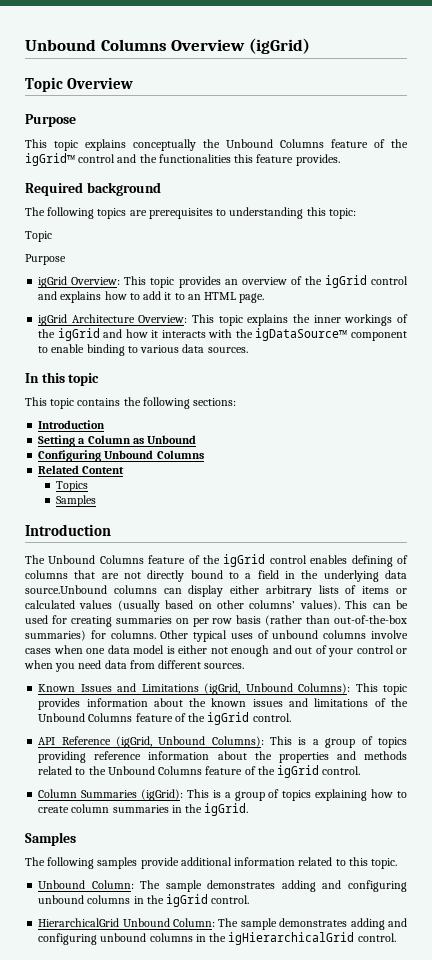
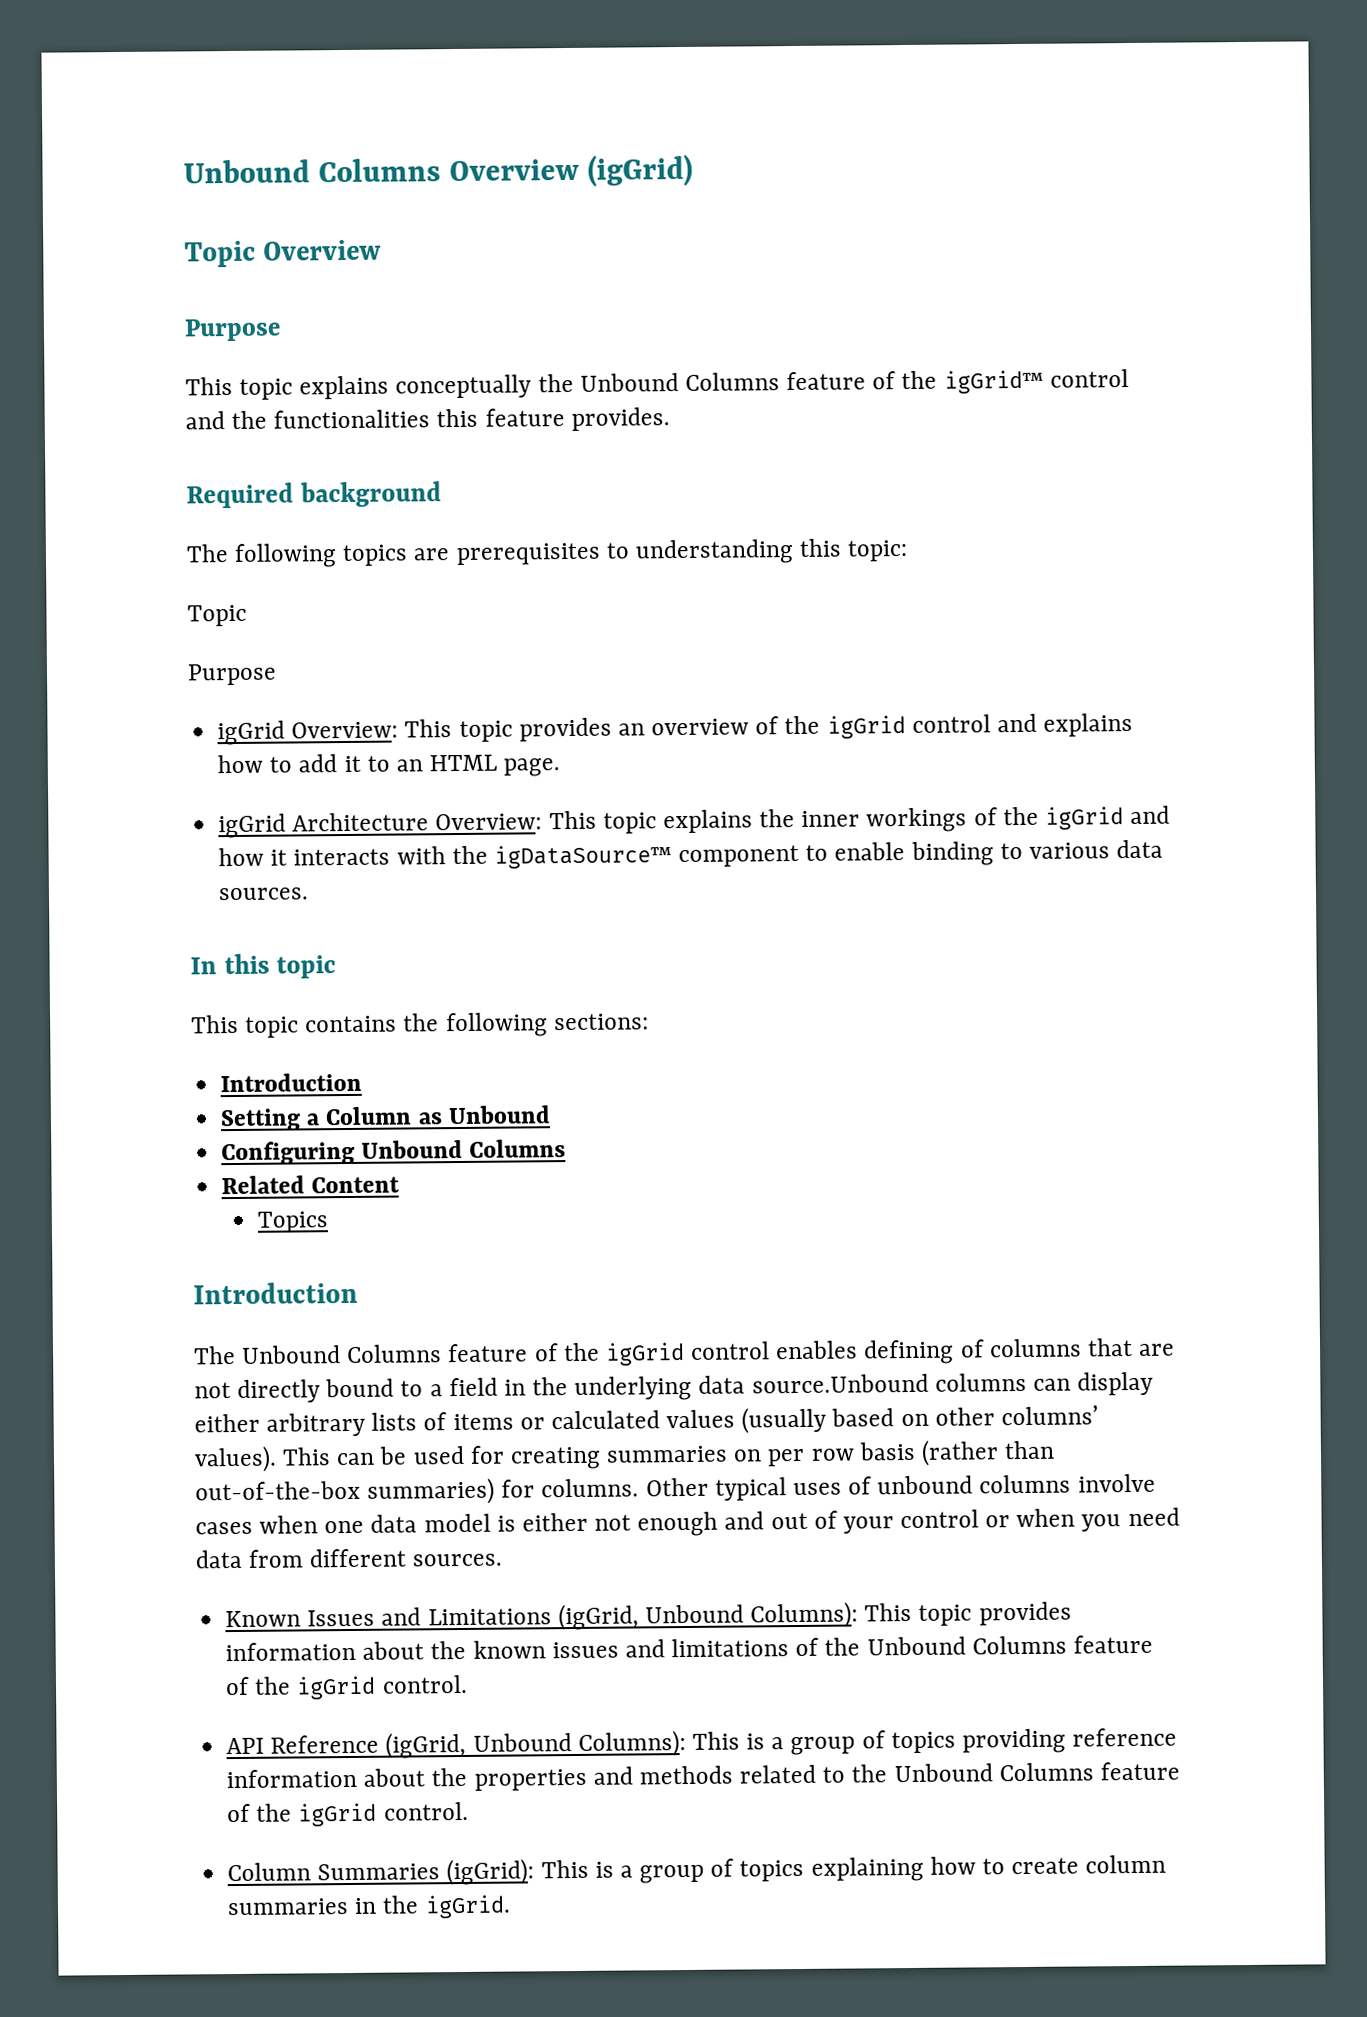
[55,495,96,507] // Samples -> (328, 1222) none
[25,832,76,846] [25,857,398,869] [38,880,407,892] [38,894,250,907] [38,918,407,930] [38,932,396,945] // Samples // The following samples provide additional information related to this topic. // Unbound Column: The sample demonstrates adding and configuring unbound columns in the igGrid control. // HierarchicalGrid Unbound Column: The sample demonstrates adding and configuring unbound columns in the igHierarchicalGrid control. -> (511, 1906) none

